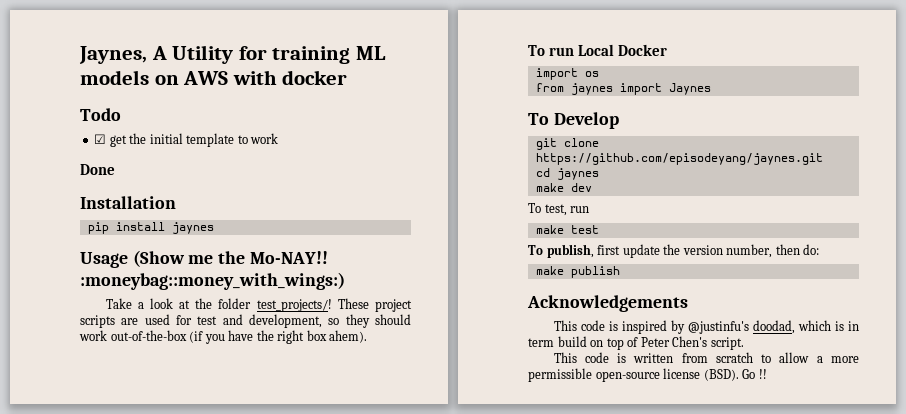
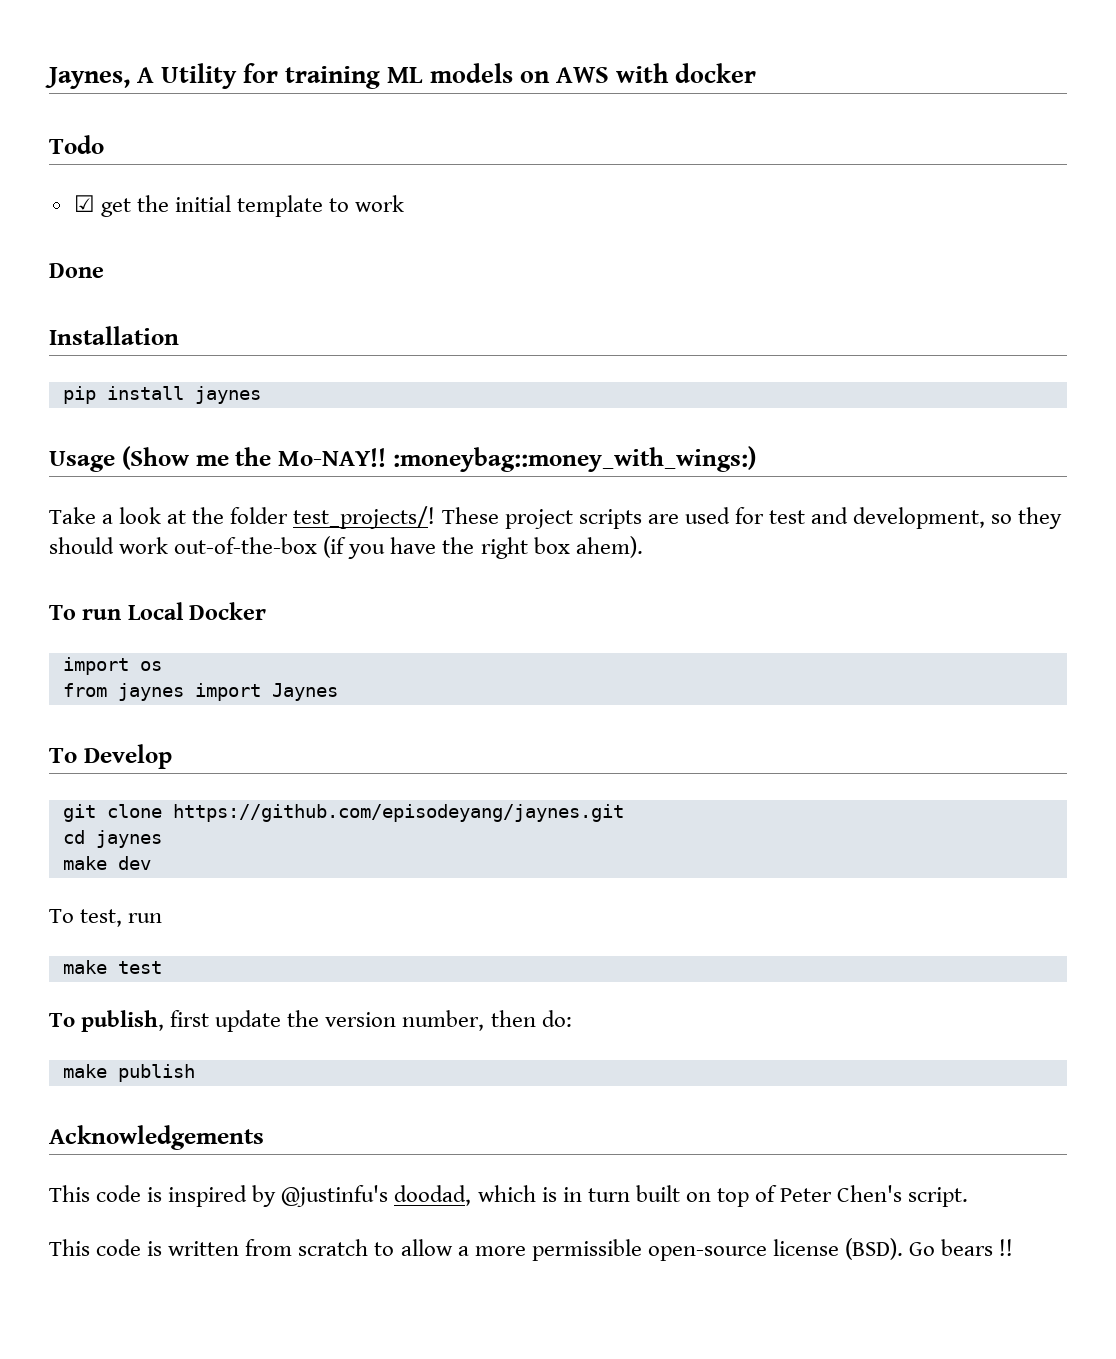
[528,336,587,347] term build -> [587,1185,680,1202] turn built
(756, 374) none -> [941,1239,994,1256] bears

